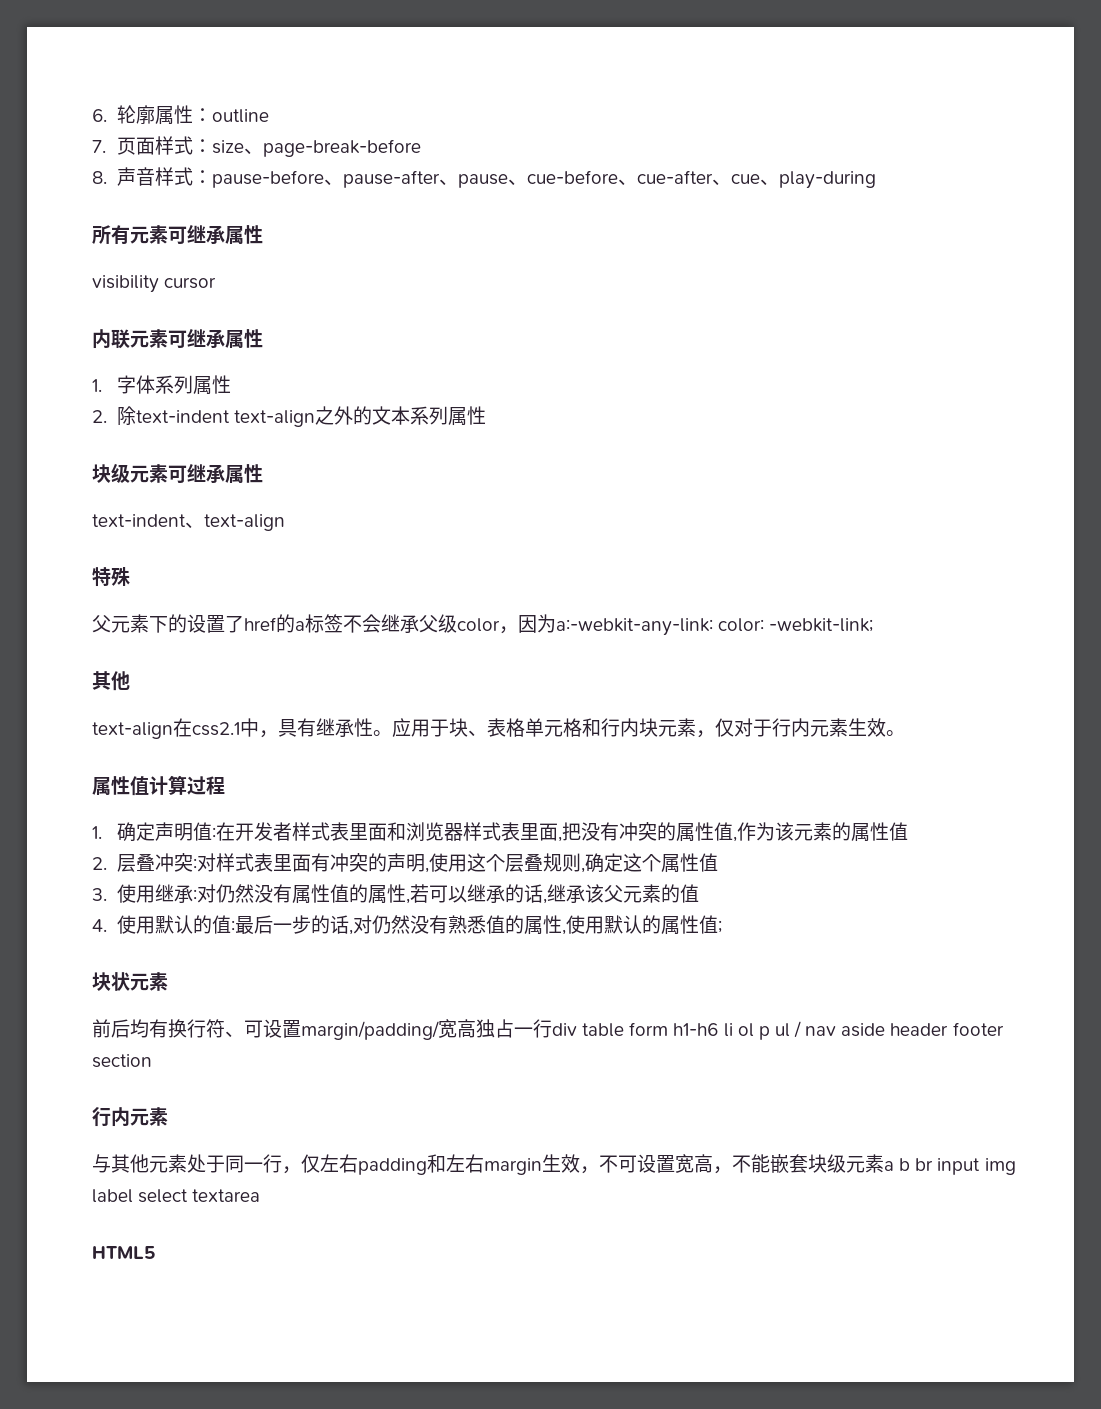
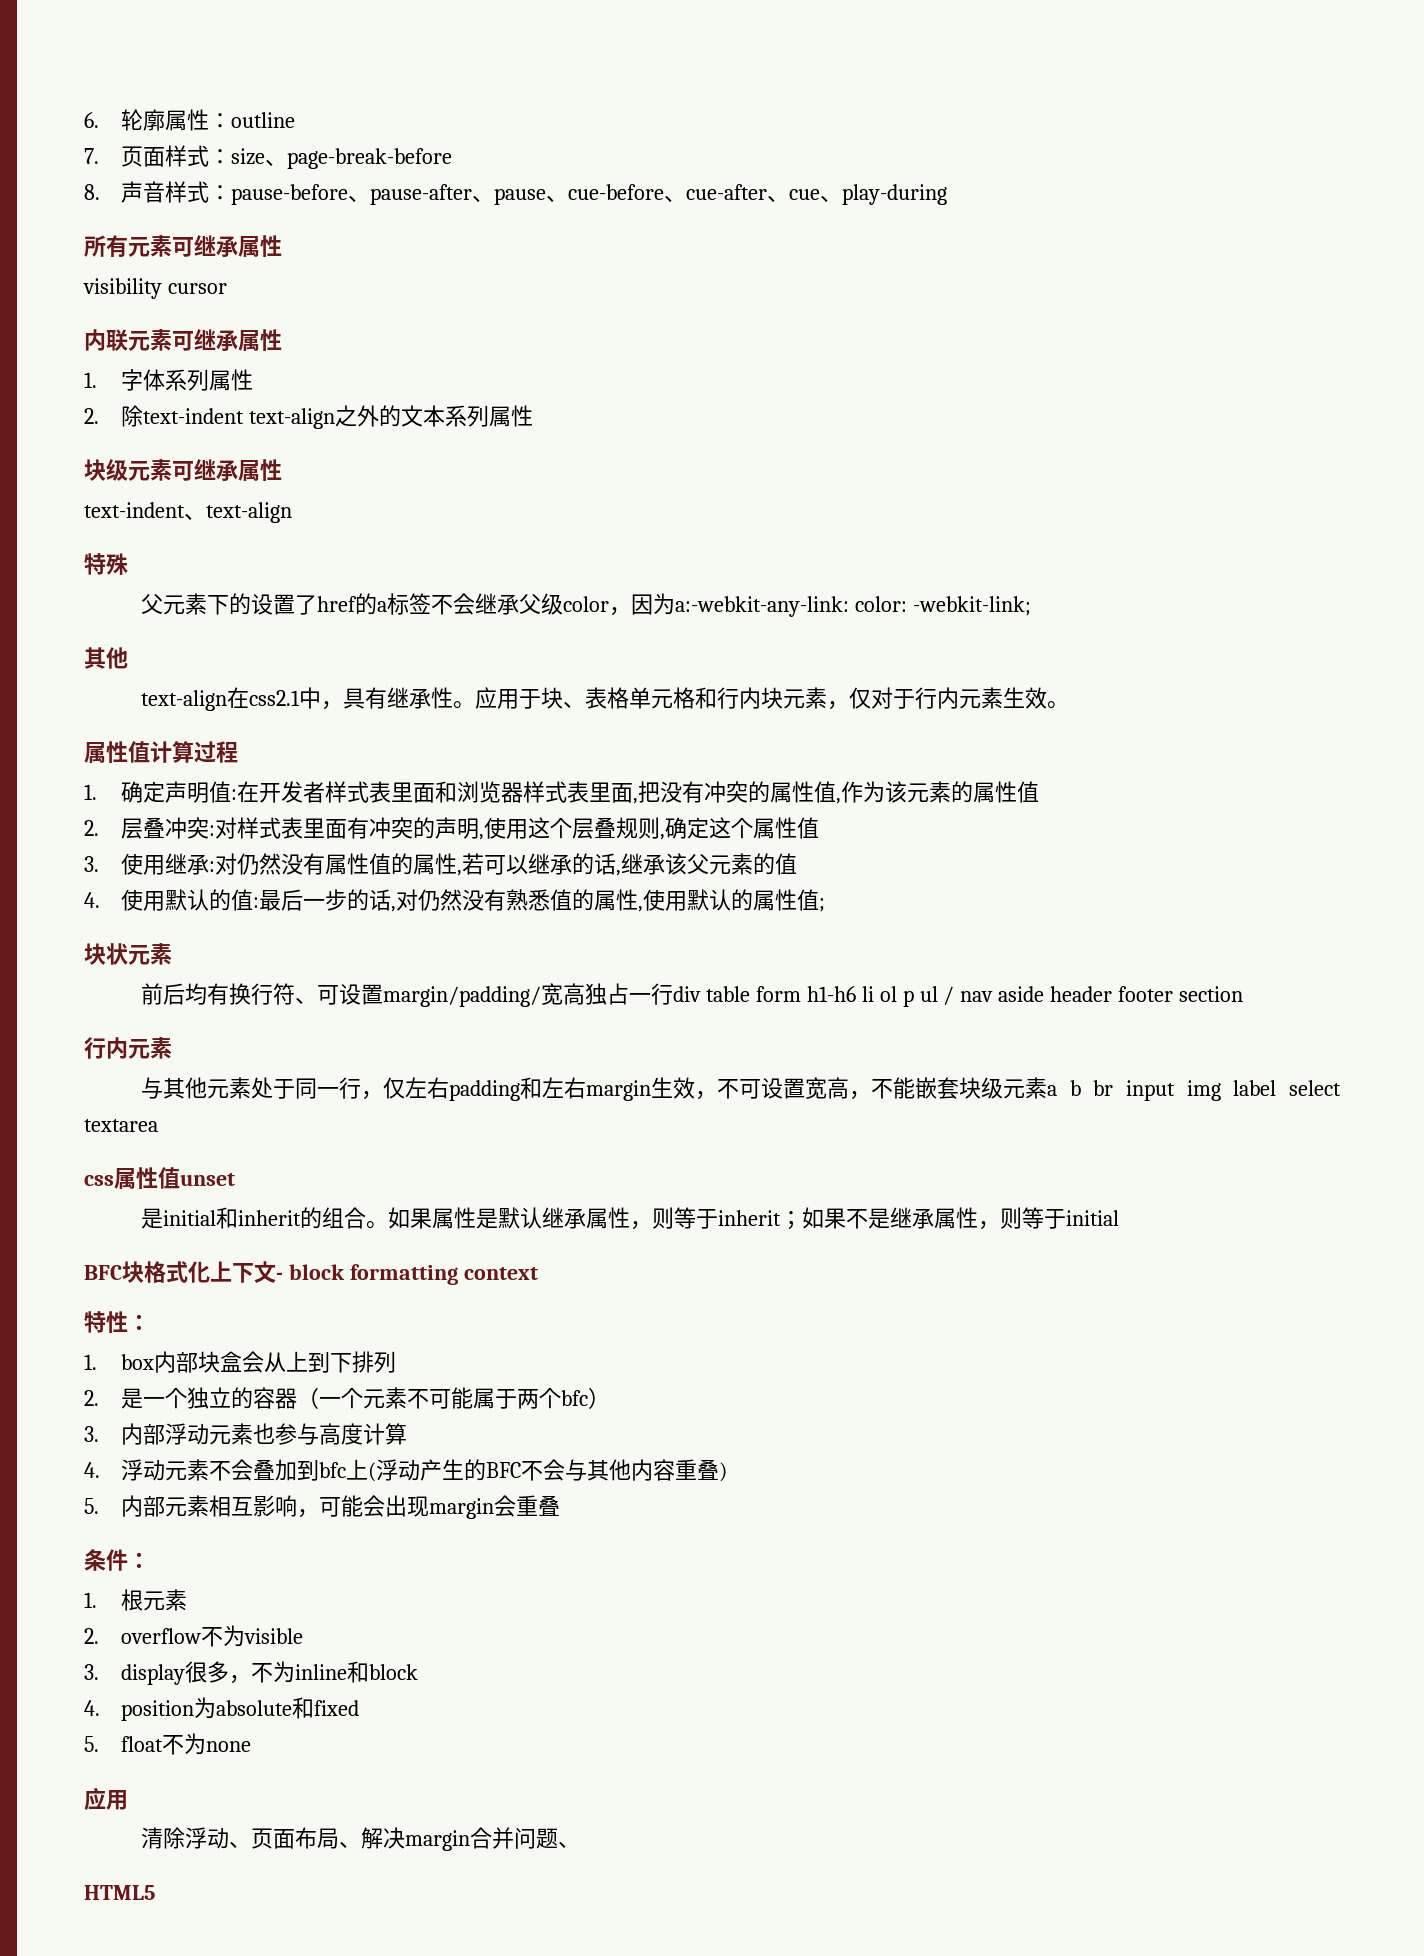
(261, 1195) none -> [84,1167,235,1189] [140,1207,1119,1230] [84,1261,538,1285] [84,1311,150,1333] [84,1351,397,1373] [84,1387,611,1409] [84,1423,408,1445] [84,1459,728,1482] [84,1495,561,1519] [84,1549,150,1571] [84,1589,188,1611] [84,1625,304,1647] [84,1661,419,1685] [84,1697,360,1721] [84,1733,252,1755] [84,1787,128,1811] [140,1827,580,1851] // css属性值unset // 是initial和inherit的组合。如果属性是默认继承属性，则等于inherit；如果不是继承属性，则等于initial // BFC块格式化上下文- block formatting context // 特性： // 1. box内部块盒会从上到下排列 // 2.是一个独立的容器（一个元素不可能属于两个bfc） // 3.内部浮动元素也参与高度计算 // 4.浮动元素不会叠加到bfc上(浮动产生的BFC不会与其他内容重叠) // 5.内部元素相互影响，可能会出现margin会重叠 // 条件： // 1.根元素 // 2. overflow不为visible // 3. display很多，不为inline和block // 4. position为absolute和fixed // 5. float不为none // 应用 // 清除浮动、页面布局、解决margin合并问题、

